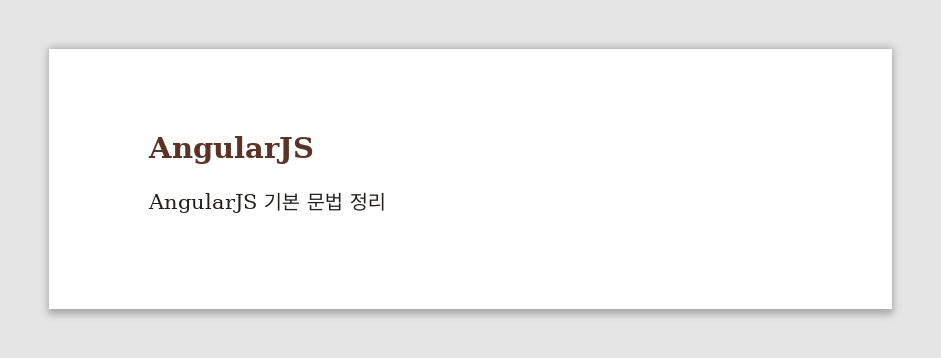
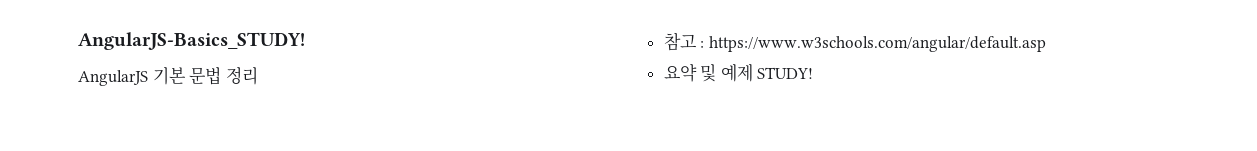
[148,136,314,164] AngularJS -> [78,32,305,50] AngularJS-Basics_STUDY!
(386, 201) none -> [663,32,1046,52] [663,63,814,82] // 참고 : https://www.w3schools.com/angular/default.asp // 요약 및 예제 STUDY!

